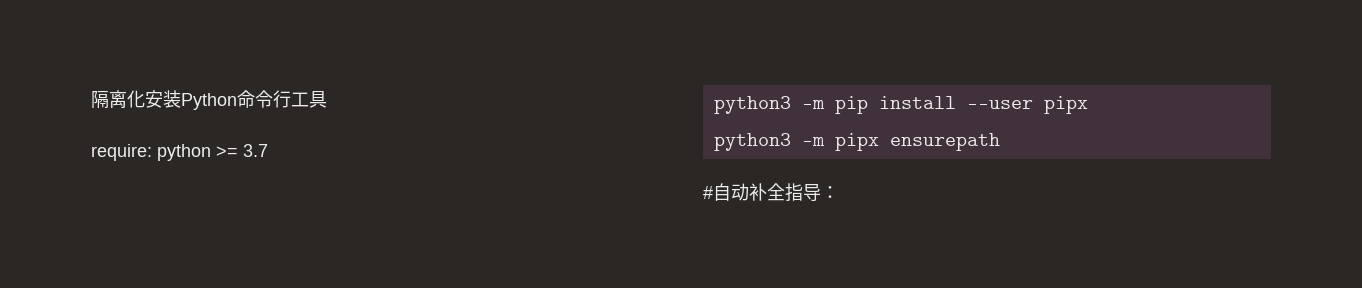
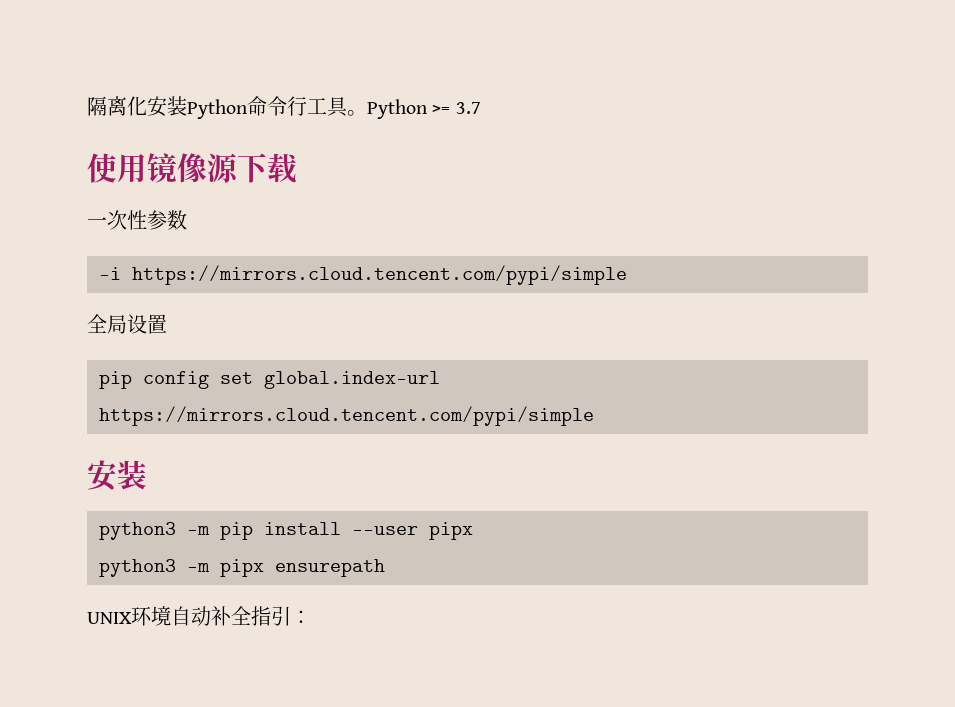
[91,144,211,161] // require: python -> [347,99,427,119] 。Python
(268, 150) none -> [87,153,297,184] [87,210,187,230] [99,265,627,285] [87,314,167,334] [99,371,440,389] [99,406,594,426] [87,460,147,491] // 使用镜像源下载 // 一次性参数 // -i https://mirrors.cloud.tencent.com/pypi/simple // 全局设置 // pip config set global.index-url https://mirrors.cloud.tencent.com/pypi/simple // 安装
[703,186,713,199] # -> [87,606,171,626] UNIX环境
[803,184,821,201] 导 -> [271,606,291,626] 引

